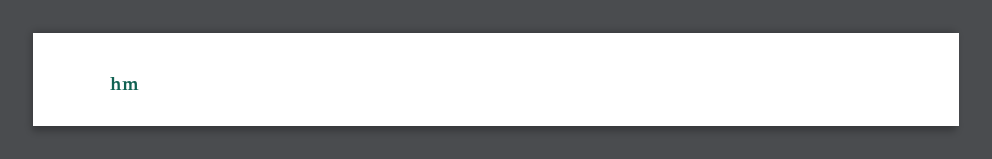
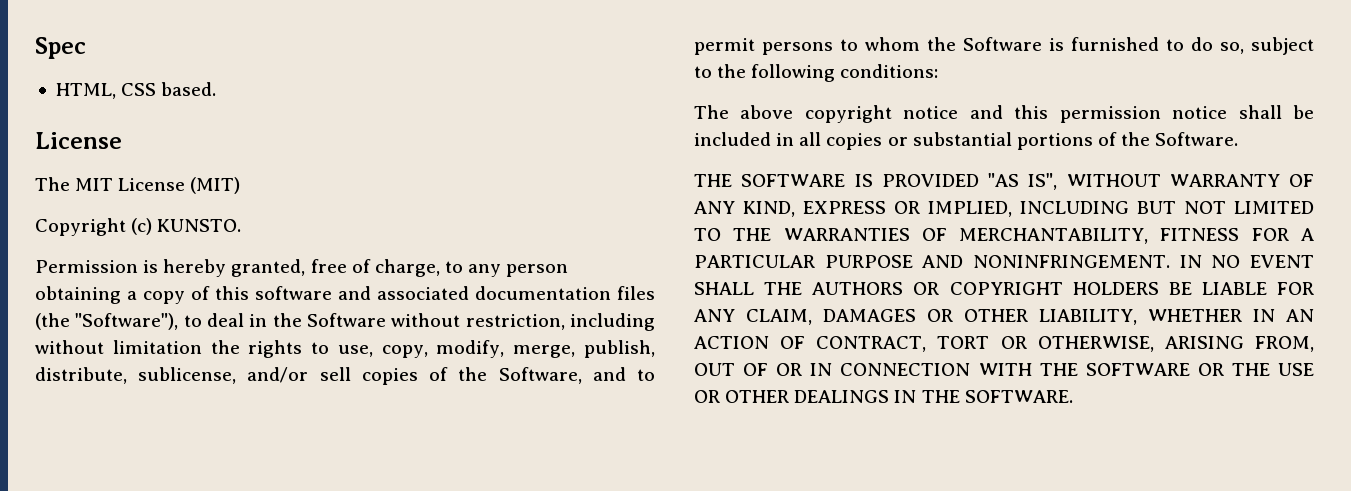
[110,77,139,90] hm -> [35,37,86,59] [55,82,217,99] [35,132,122,149] [35,177,241,194] [35,218,242,236] [35,259,569,277] [35,286,655,304] [35,313,656,331] [35,340,655,358] [35,367,655,385] [694,37,1314,55] [694,64,939,82] [694,105,1314,123] [694,132,1239,150] [694,173,1314,190] [694,201,1314,217] [694,228,1314,244] [694,255,1314,268] [694,282,1314,295] [694,309,1314,325] [694,336,1314,352] [694,363,1314,376] [694,390,1073,403] Spec // HTML, CSS based. // License // The MIT License (MIT) // Copyright (c) KUNSTO. // Permission is hereby granted, free of charge, to any person obtaining a copy of this software and associated documentation files (the "Software"), to deal in the Software without restriction, including without limitation the rights to use, copy, modify, merge, publish, distribute, sublicense, and/or sell copies of the Software, and to permit persons to whom the Software is furnished to do so, subject to the following conditions: // The above copyright notice and this permission notice shall be included in all copies or substantial portions of the Software. // THE SOFTWARE IS PROVIDED "AS IS", WITHOUT WARRANTY OF ANY KIND, EXPRESS OR IMPLIED, INCLUDING BUT NOT LIMITED TO THE WARRANTIES OF MERCHANTABILITY, FITNESS FOR A PARTICULAR PURPOSE AND NONINFRINGEMENT. IN NO EVENT SHALL THE AUTHORS OR COPYRIGHT HOLDERS BE LIABLE FOR ANY CLAIM, DAMAGES OR OTHER LIABILITY, WHETHER IN AN ACTION OF CONTRACT, TORT OR OTHERWISE, ARISING FROM, OUT OF OR IN CONNECTION WITH THE SOFTWARE OR THE USE OR OTHER DEALINGS IN THE SOFTWARE.

